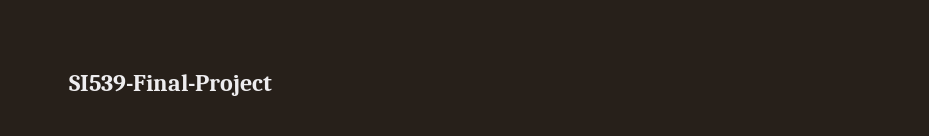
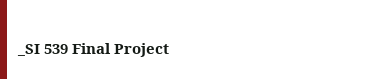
[69,74,272,96] SI539-Final-Project -> [17,43,170,57] _SI 539 Final Project

